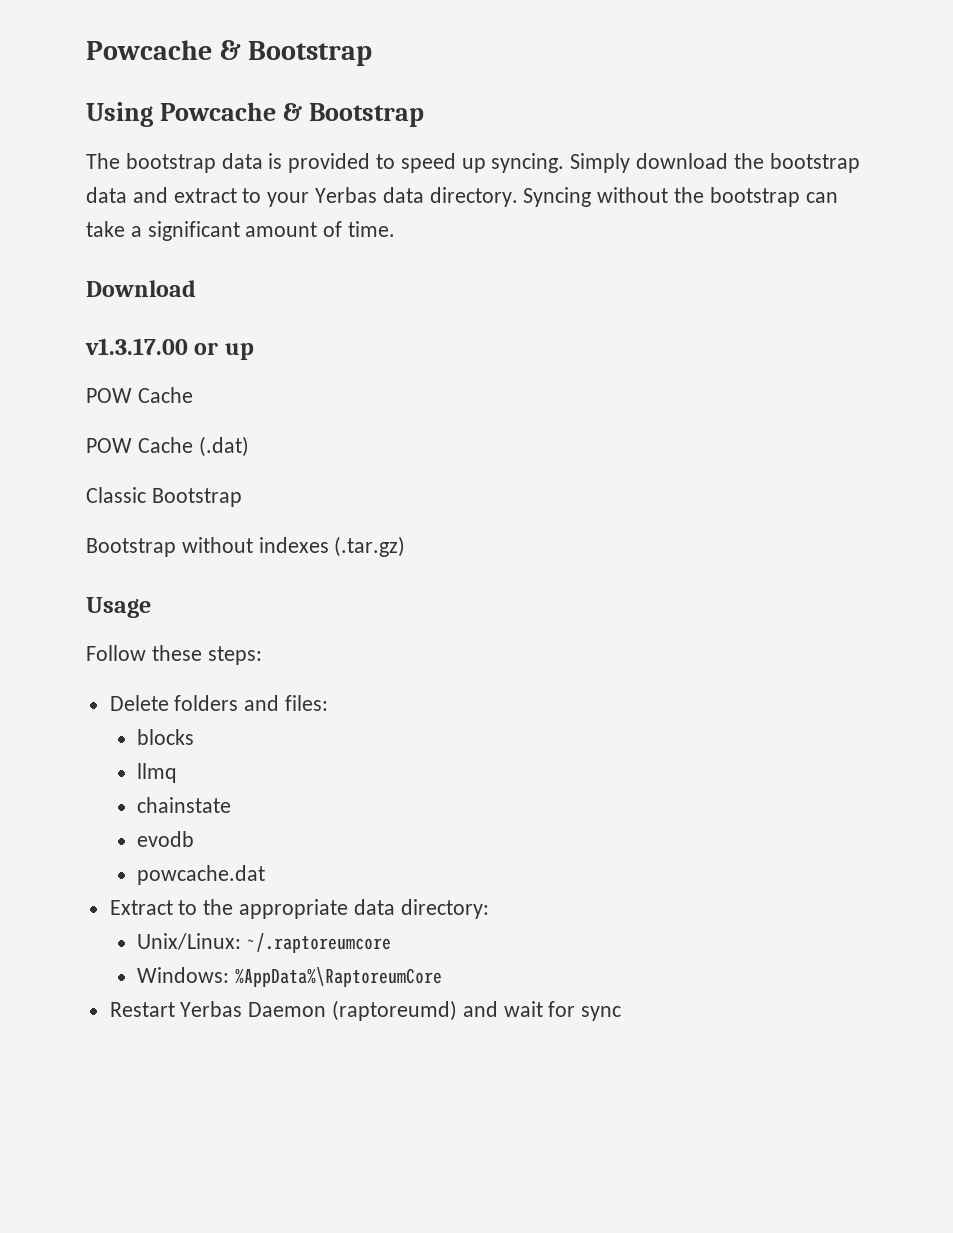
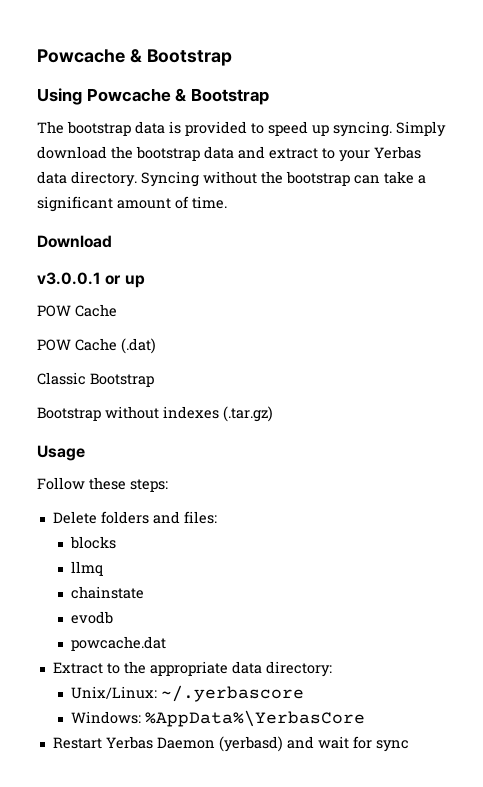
[85,338,188,355] v1.3.17.00 -> [37,272,101,285] v3.0.0.1
[246,933,391,953] ~/.raptoreumcore -> [161,685,305,702] ~/.yerbascore
[234,967,442,987] %AppData%\RaptoreumCore -> [145,710,366,727] %AppData%\YerbasCore
[332,1000,458,1021] (raptoreumd) -> [218,736,283,752] (yerbasd)

